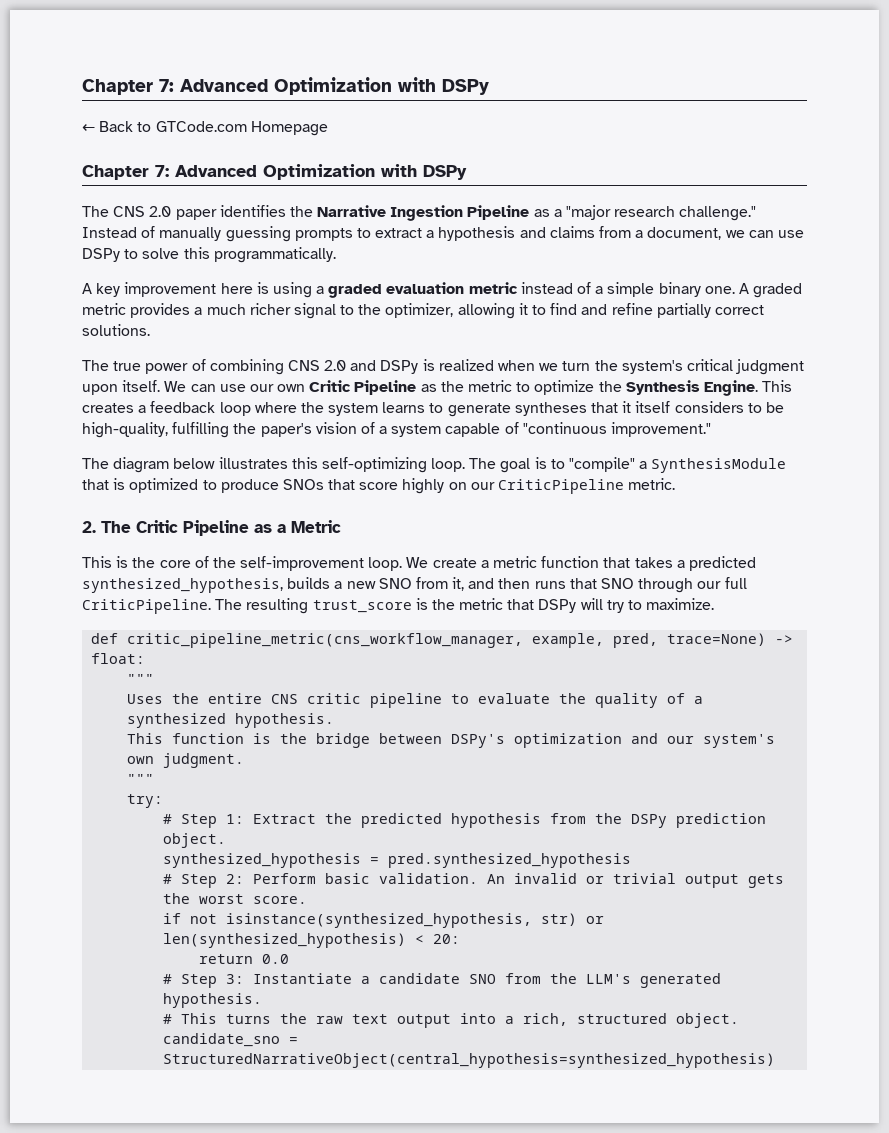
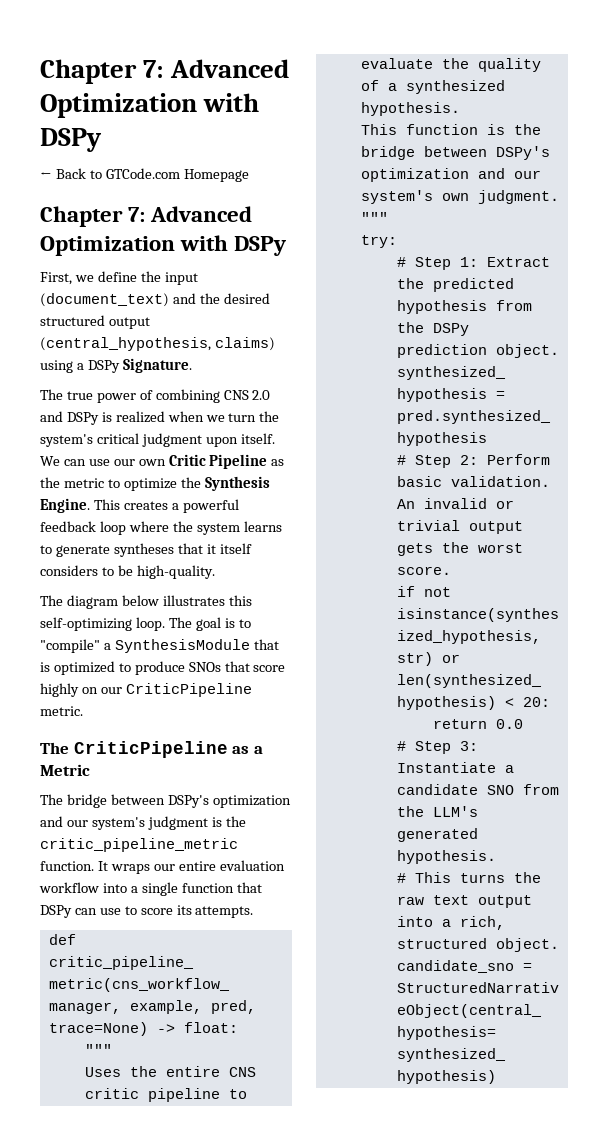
[82,205,757,221] [82,226,804,242] [82,247,336,263] [82,282,803,298] [82,303,764,319] [82,324,150,336] The CNS 2.0 paper identifies the Narrative Ingestion Pipeline as a "major research challenge." Instead of manually guessing prompts to extract a hypothesis and claims from a document, we can use DSPy to solve this programmatically. // A key improvement here is using a graded evaluation metric instead of a simple binary one. A graded metric provides a much richer signal to the optimizer, allowing it to find and refine partially correct solutions. -> [40,271,198,285] [40,293,270,307] [40,315,150,329] [40,337,275,351] [40,358,192,373] First, we define the input (document_text) and the desired structured output (central_hypothesis, claims) using a DSPy Signature.
(147, 409) none -> [182,499,239,513] powerful
[82,422,712,438] high-quality, fulfilling the paper's vision of a system capable of "continuous improvement." -> [136,565,215,579] high-quality.
[82,520,249,536] 2. The Critic Pipeline -> [40,741,228,758] The CriticPipeline
[82,556,756,571] [82,577,747,593] [82,598,715,614] This is the core of the self-improvement loop. We create a metric function that takes a predicted synthesized_hypothesis, builds a new SNO from it, and then runs that SNO through our full CriticPipeline. The resulting trust_score is the metric that DSPy will try to maximize. -> [40,794,291,808] [40,816,246,830] [40,838,238,852] [40,860,285,874] [39,882,262,896] [40,905,254,918] The bridge between DSPy's optimization and our system's judgment is the critic_pipeline_metric function. It wraps our entire evaluation workflow into a single function that DSPy can use to score its attempts.

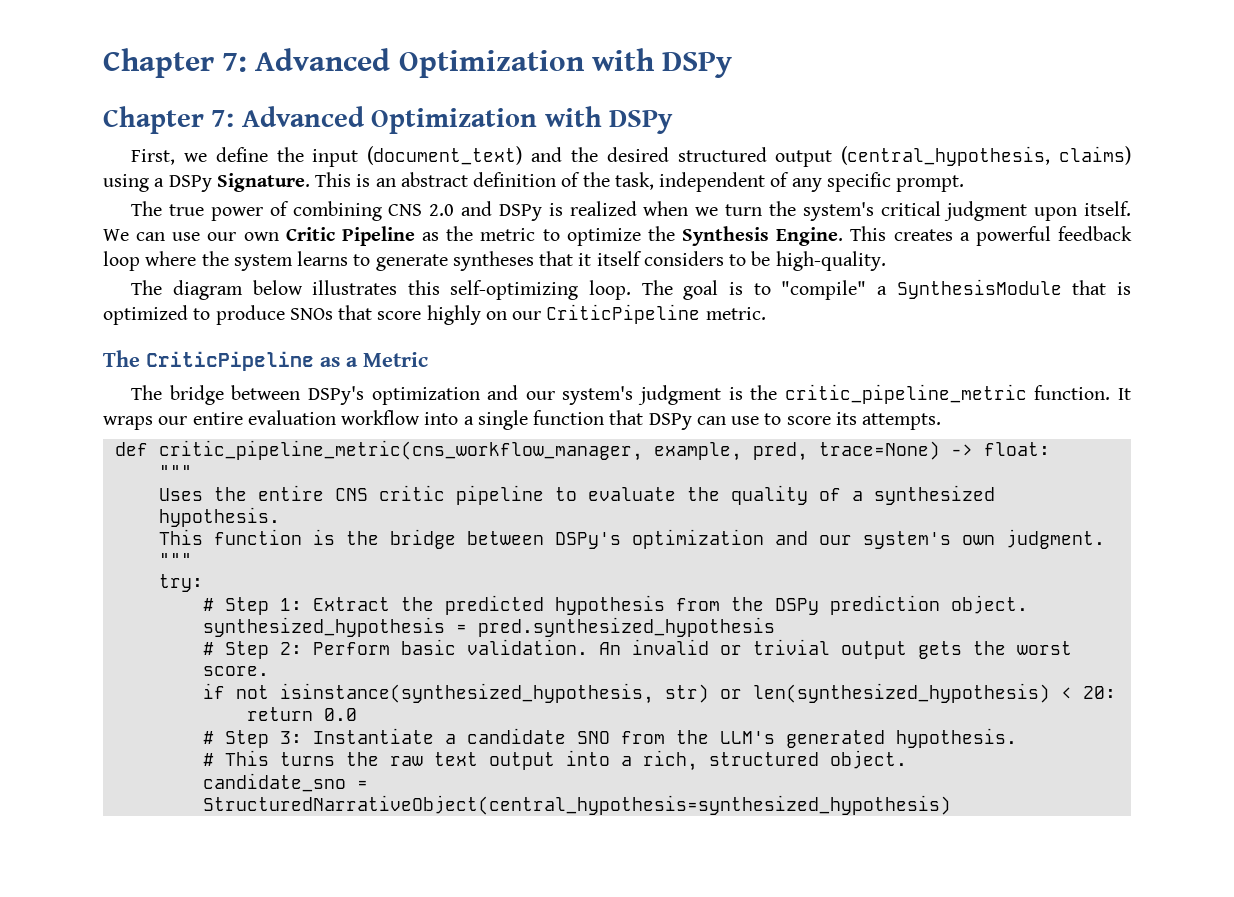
[40,59,290,84] [40,93,260,118] [40,128,102,152] [40,168,249,182] Chapter 7: Advanced Optimization with DSPy // ← Back to GTCode.com Homepage -> [103,48,733,78] Chapter 7: Advanced Optimization with DSPy
(192, 365) none -> [315,172,965,192] This is an abstract definition of the task, independent of any specific prompt.

